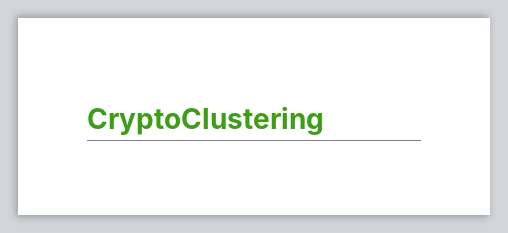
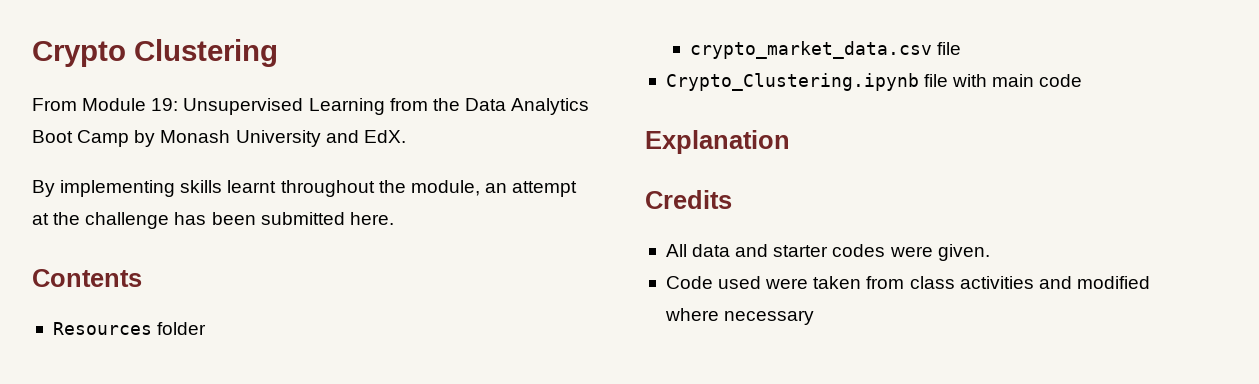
[87,106,324,135] CryptoClustering -> [32,39,278,67] [32,98,590,115] [32,130,406,147] [32,180,578,197] [32,212,394,229] [32,269,142,287] [52,322,207,335] [690,41,962,59] [665,73,1083,91] [645,130,790,154] [645,190,732,209] [665,244,990,261] [665,276,1150,289] [664,308,815,325] Crypto Clustering // From Module 19: Unsupervised Learning from the Data Analytics Boot Camp by Monash University and EdX. // By implementing skills learnt throughout the module, an attempt at the challenge has been submitted here. // Contents // Resources folder // crypto_market_data.csv file // Crypto_Clustering.ipynb file with main code // Explanation // Credits // All data and starter codes were given. // Code used were taken from class activities and modified where necessary

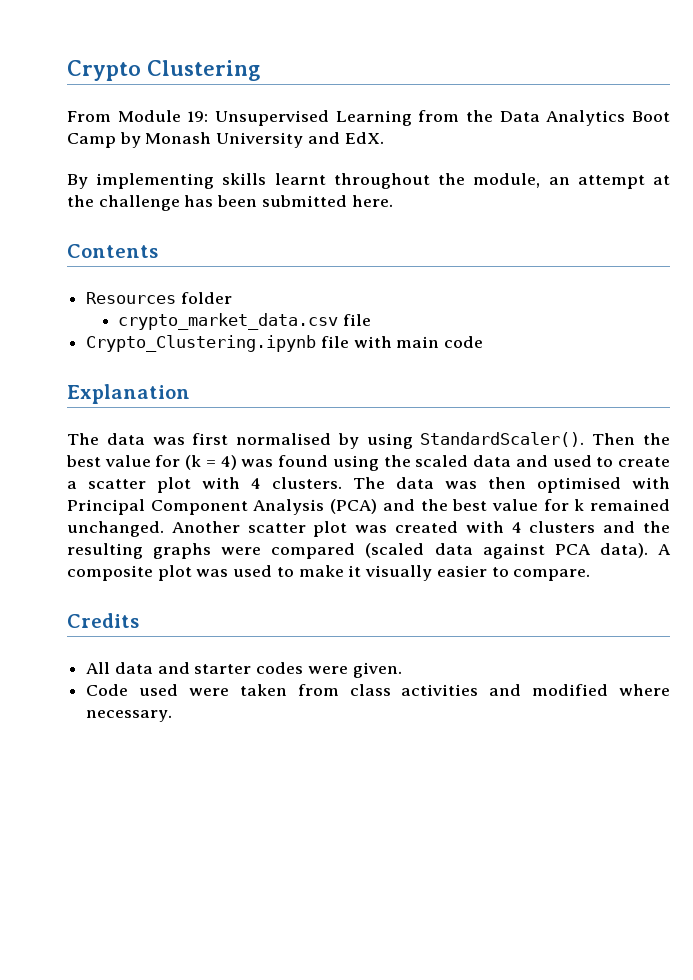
(790, 142) none -> [67,432,670,449] [66,455,671,471] [67,477,670,493] [67,499,670,515] [67,521,670,537] [67,543,671,559] [67,565,591,581] // The data was first normalised by using StandardScaler(). Then the best value for (k = 4) was found using the scaled data and used to create a scatter plot with 4 clusters. The data was then optimised with Principal Component Analysis (PCA) and the best value for k remained unchanged. Another scatter plot was created with 4 clusters and the resulting graphs were compared (scaled data against PCA data). A composite plot was used to make it visually easier to compare.
[724,310,815,325] necessary -> [86,710,173,722] necessary.

